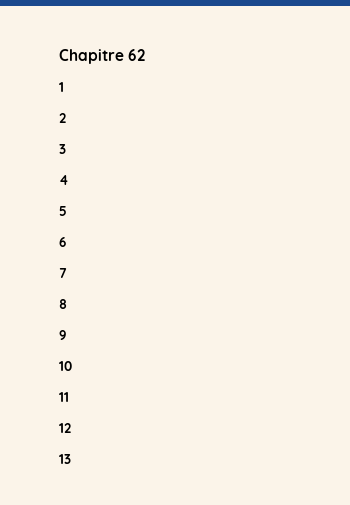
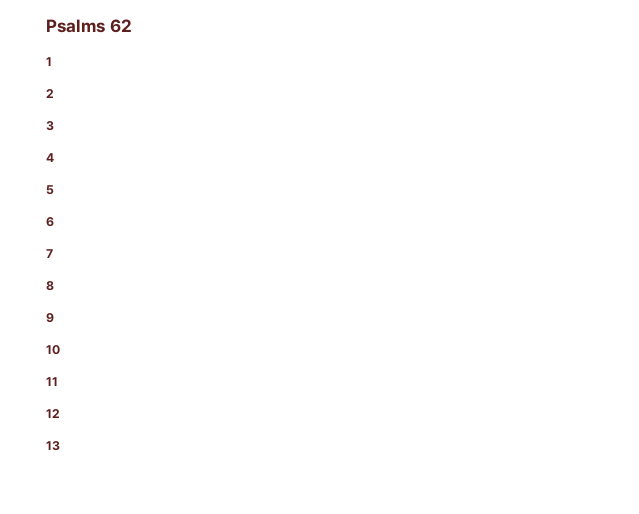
[59,49,124,64] Chapitre -> [46,19,105,33] Psalms

